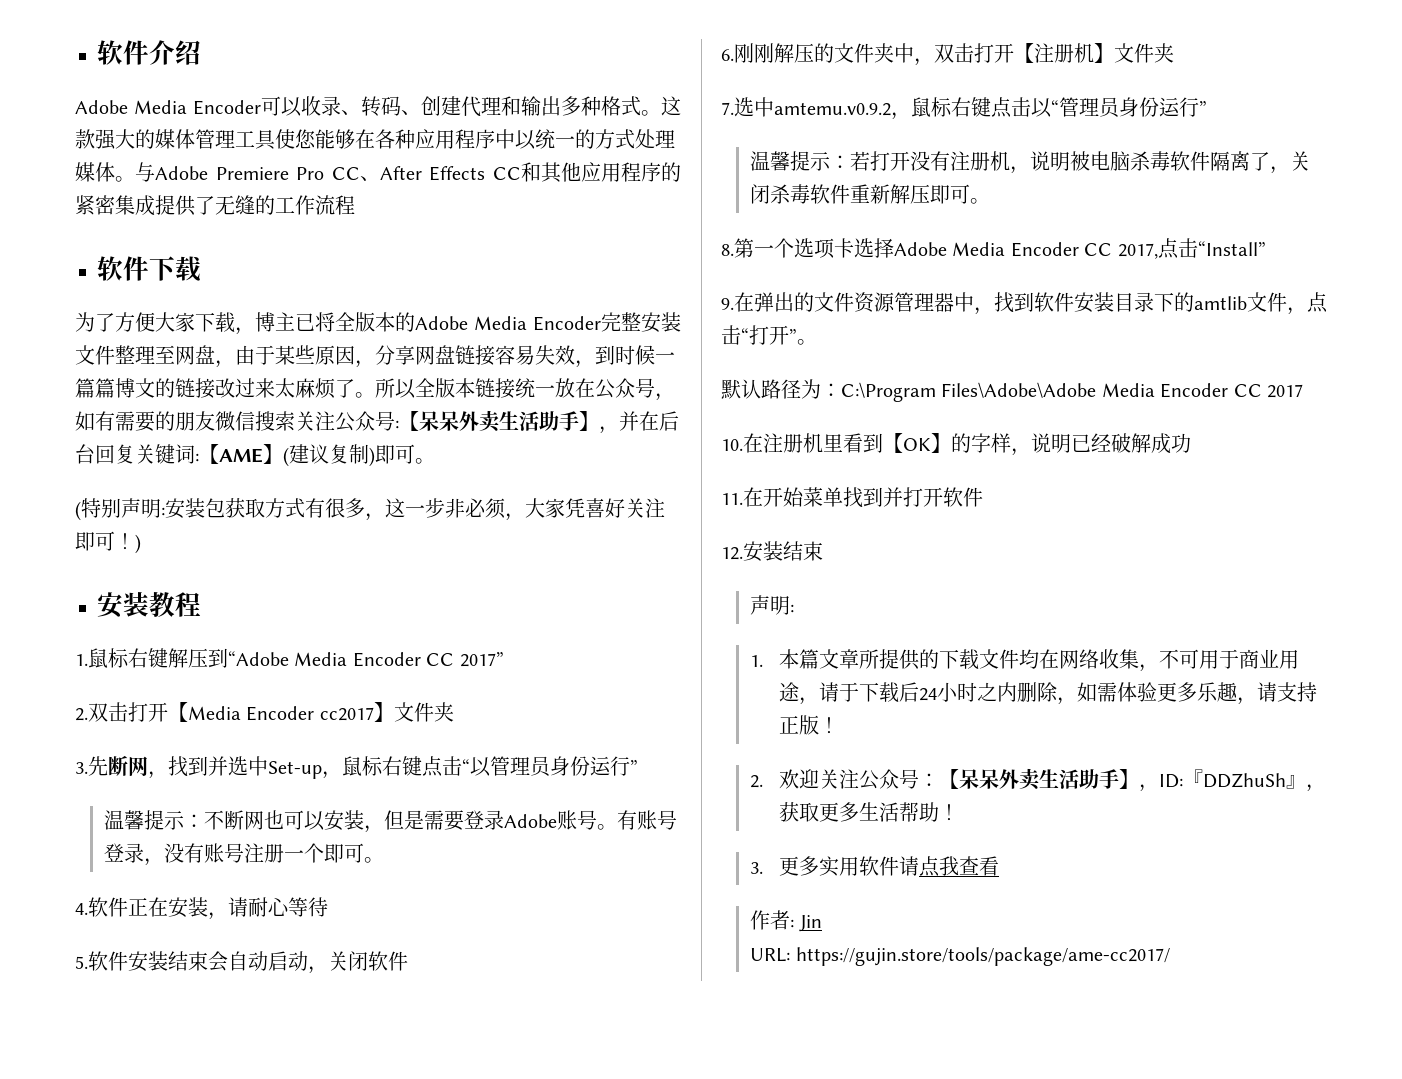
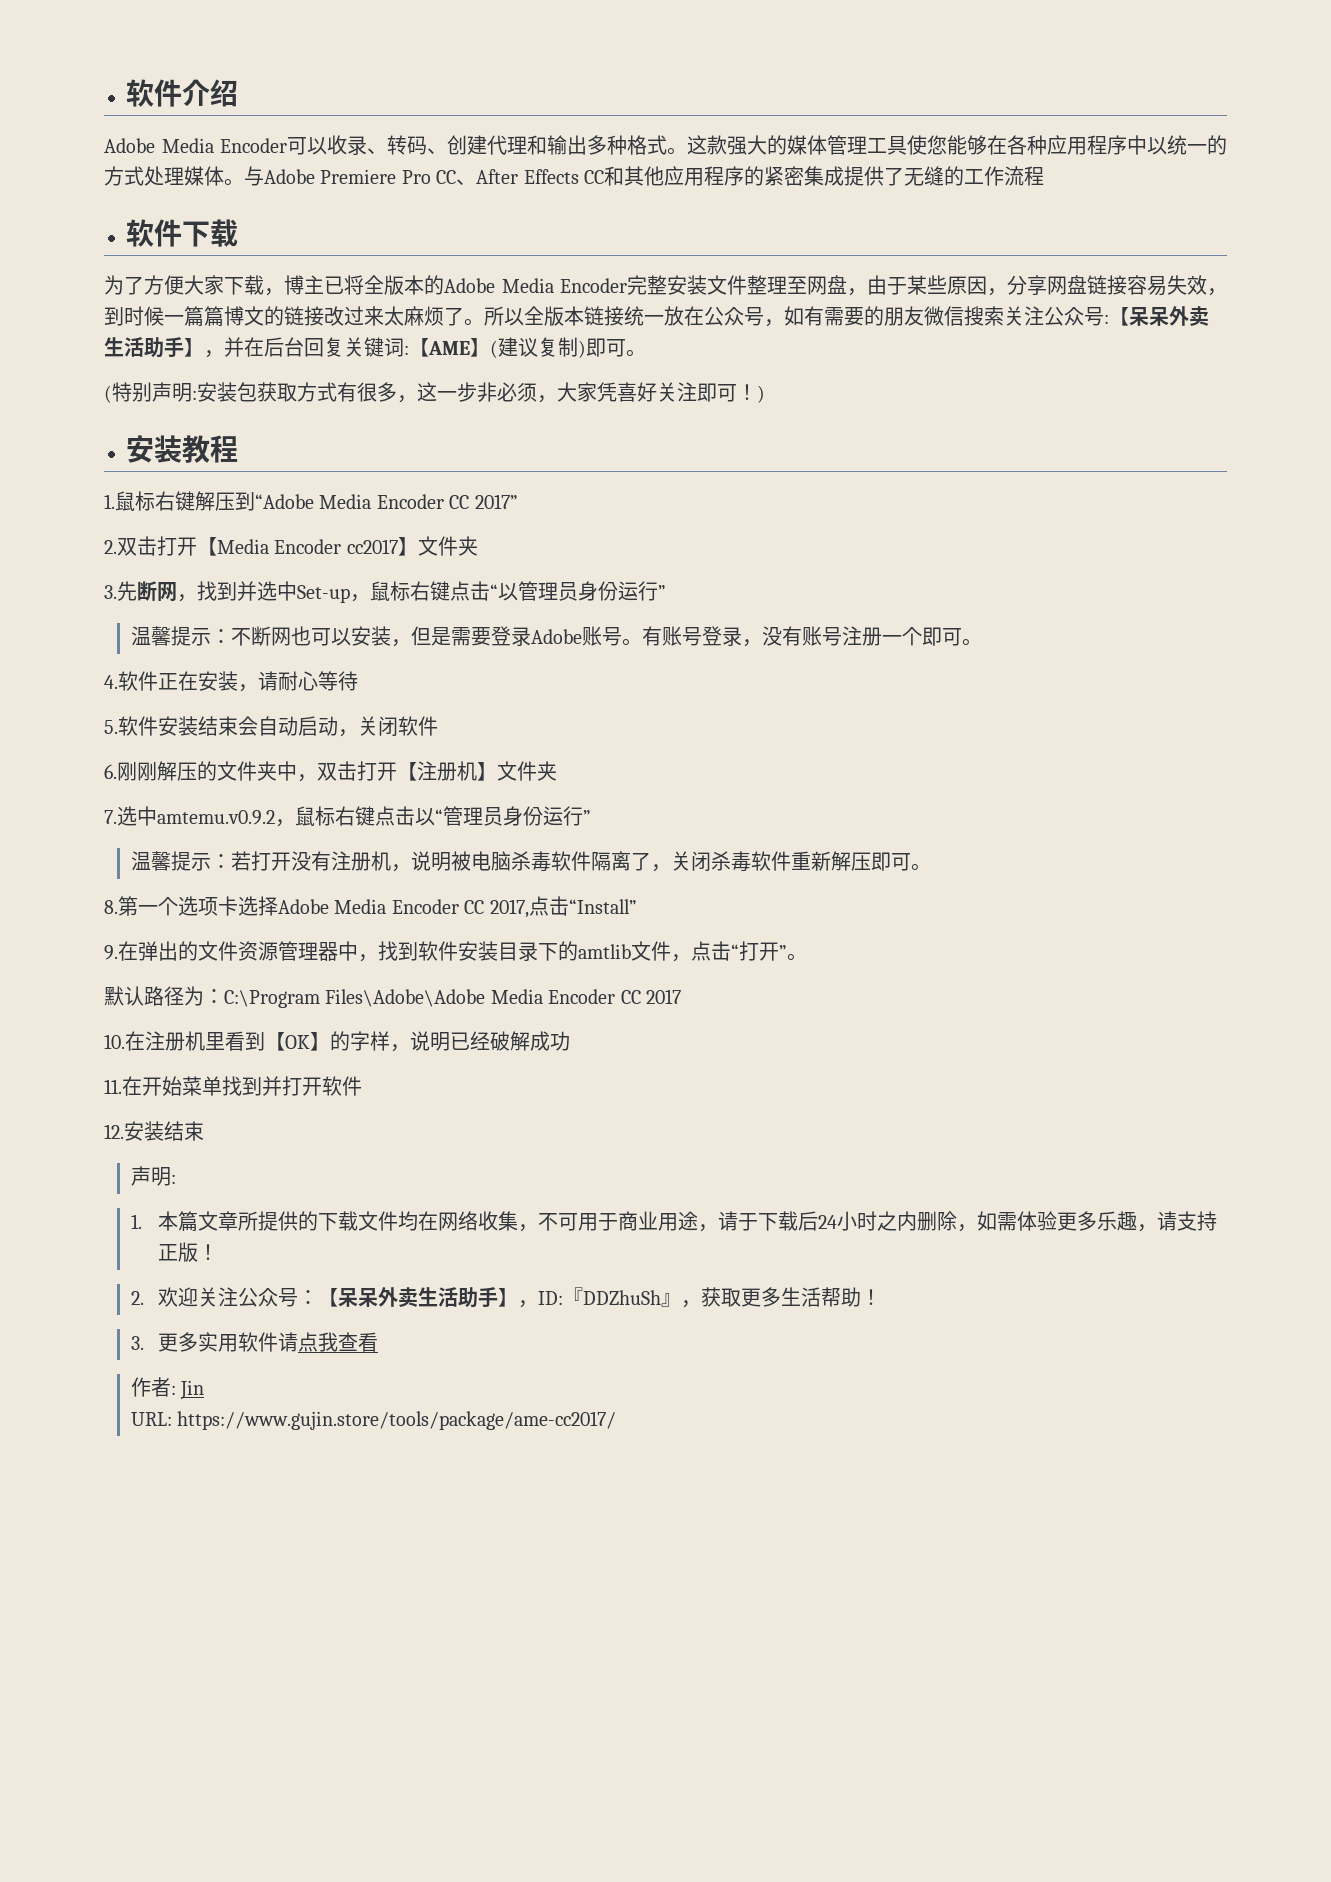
[795,947,1170,966] https://gujin.store/tools/package/ame-cc2017/ -> [177,1411,617,1430] https://www.gujin.store/tools/package/ame-cc2017/

